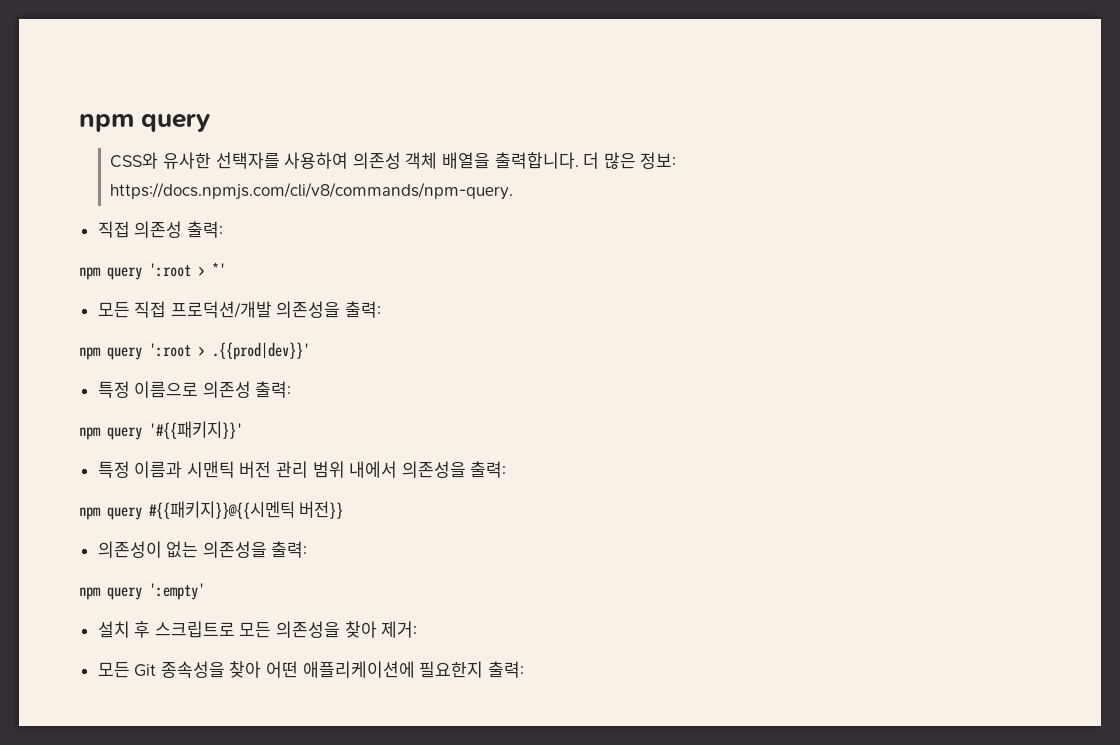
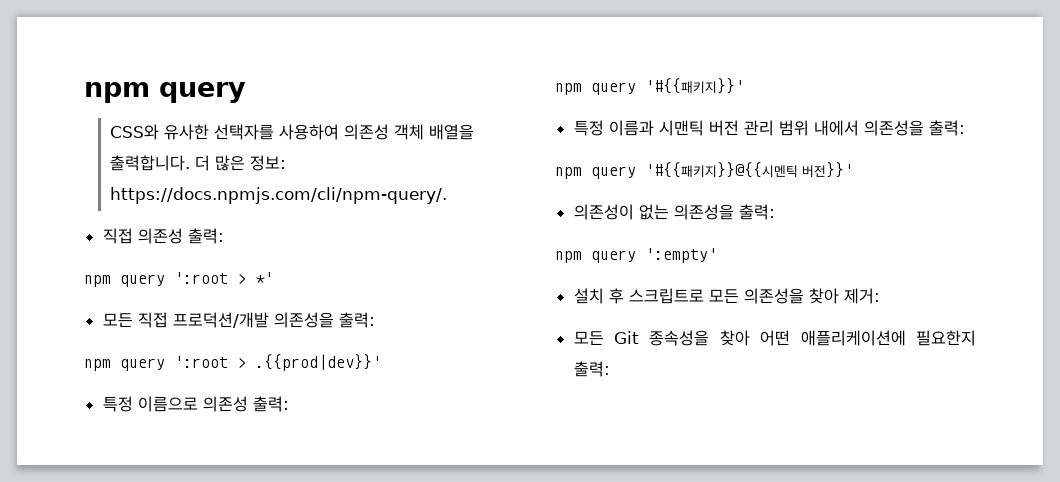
[110,182,514,200] https://docs.npmjs.com/cli/v8/commands/npm-query. -> [110,187,448,204] https://docs.npmjs.com/cli/npm-query/.
[149,501,344,519] #{{패키지}}@{{시멘틱 버전}} -> [645,162,853,178] '#{{패키지}}@{{시멘틱 버전}}'

